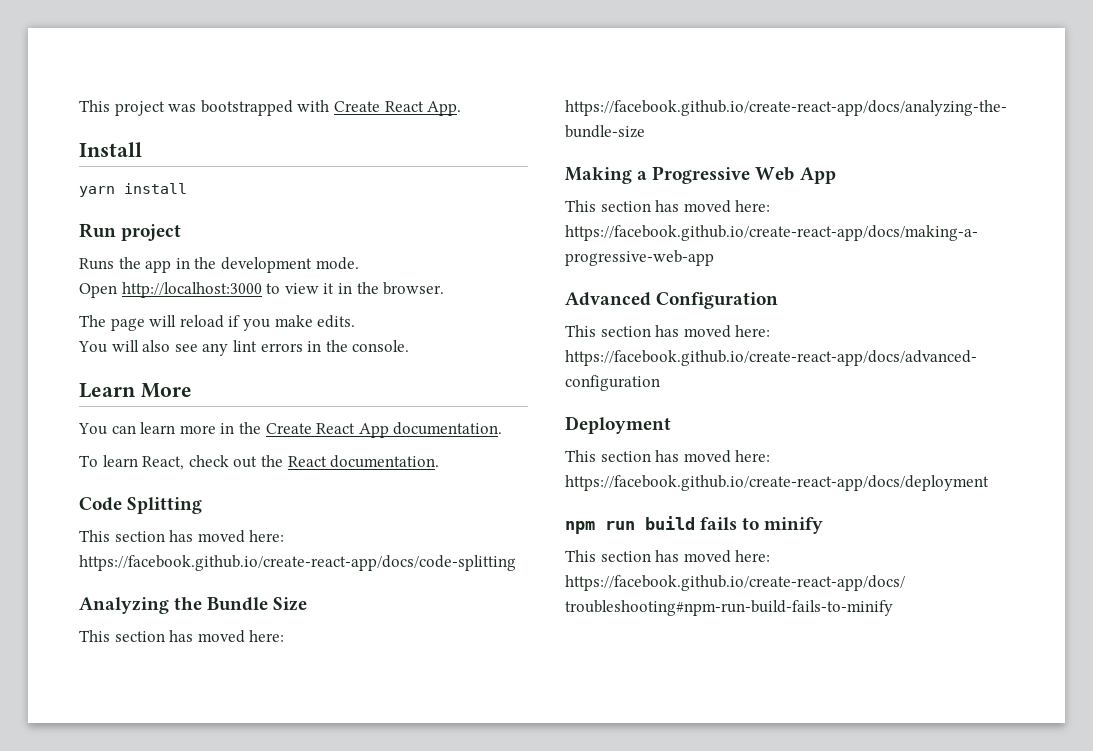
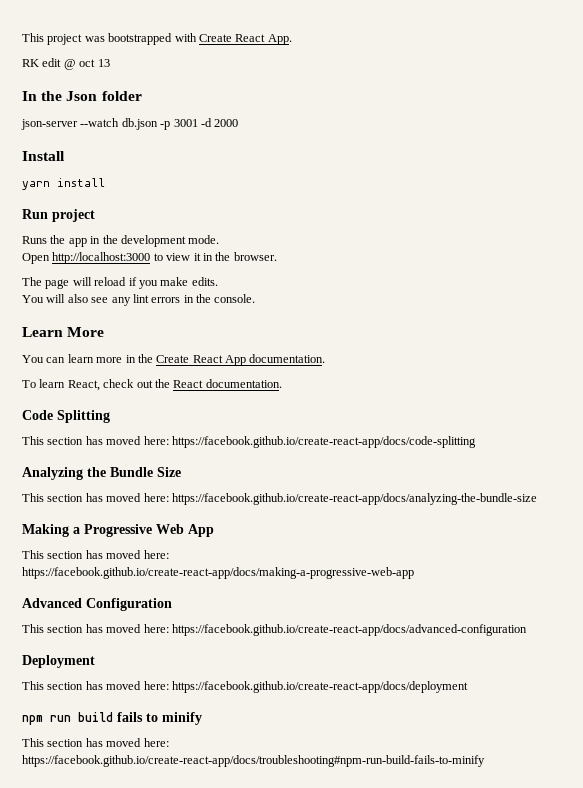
(462, 108) none -> [22,58,110,70] [22,91,142,101] [21,118,239,130] // RK edit @ oct 13 // In the Json folder // json-server --watch db.json -p 3001 -d 2000

